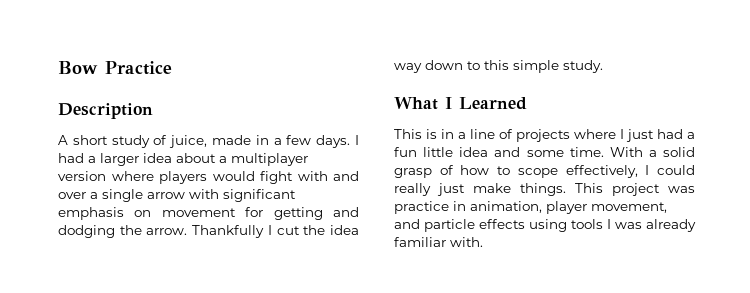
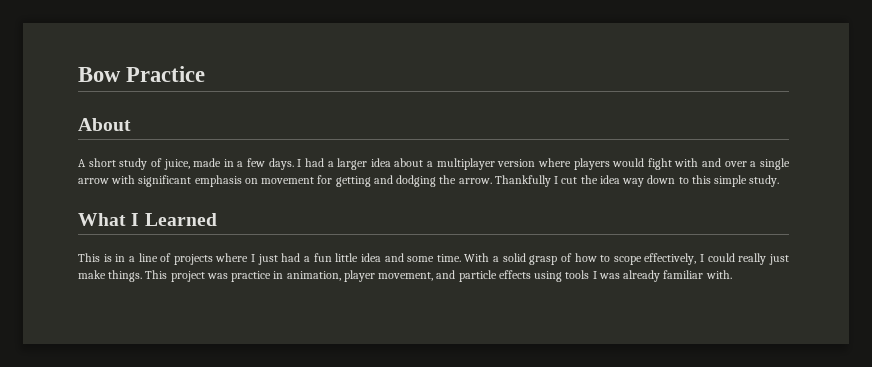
[58,103,153,119] Description -> [78,118,131,131] About

